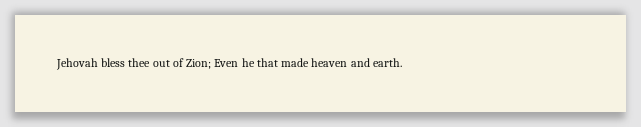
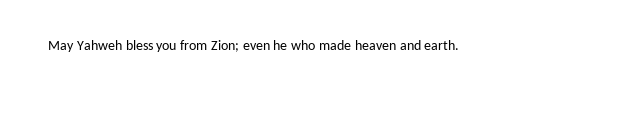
[56,58,278,70] Jehovah bless thee out of Zion; Even he that -> [48,40,316,52] May Yahweh bless you from Zion; even he who

